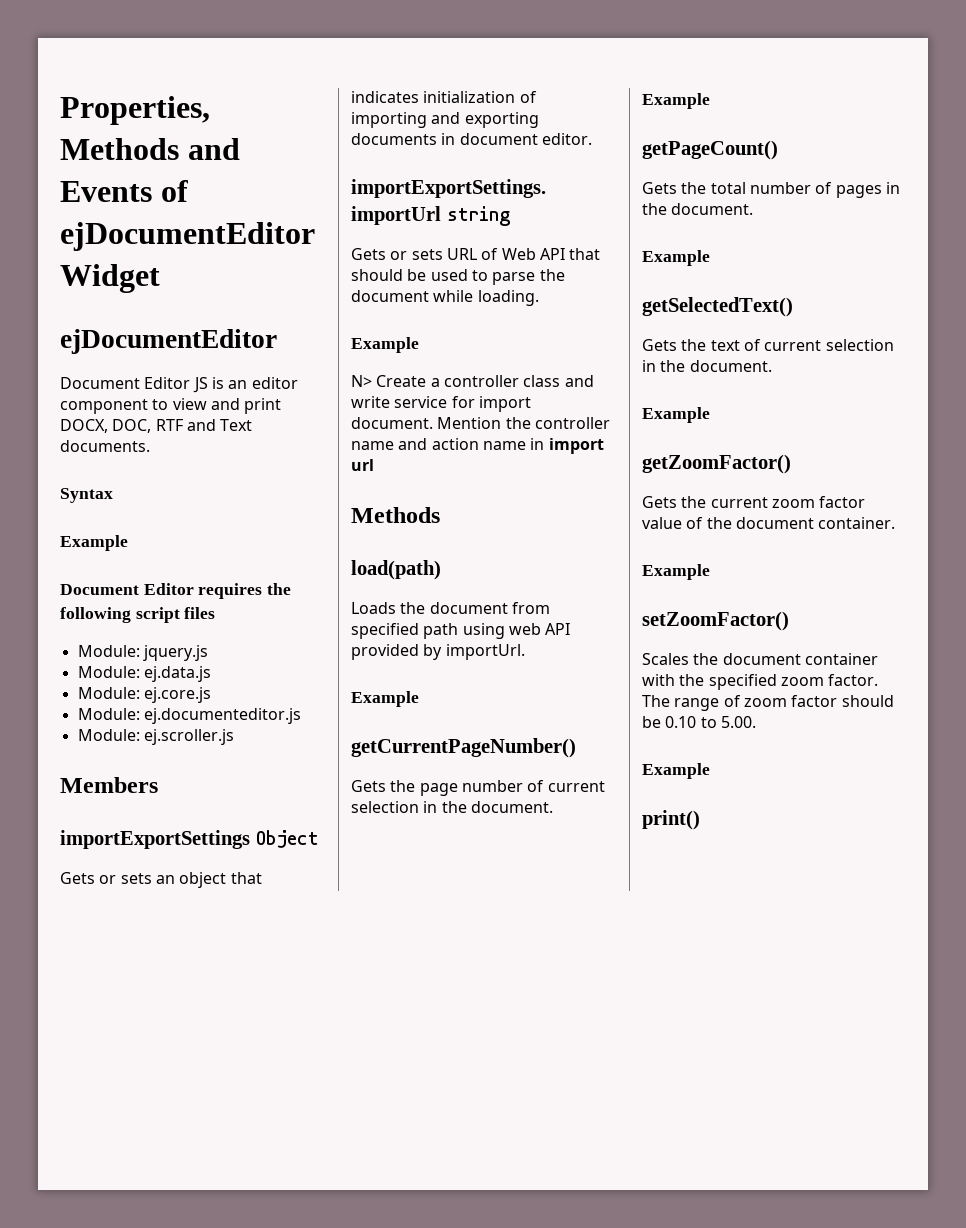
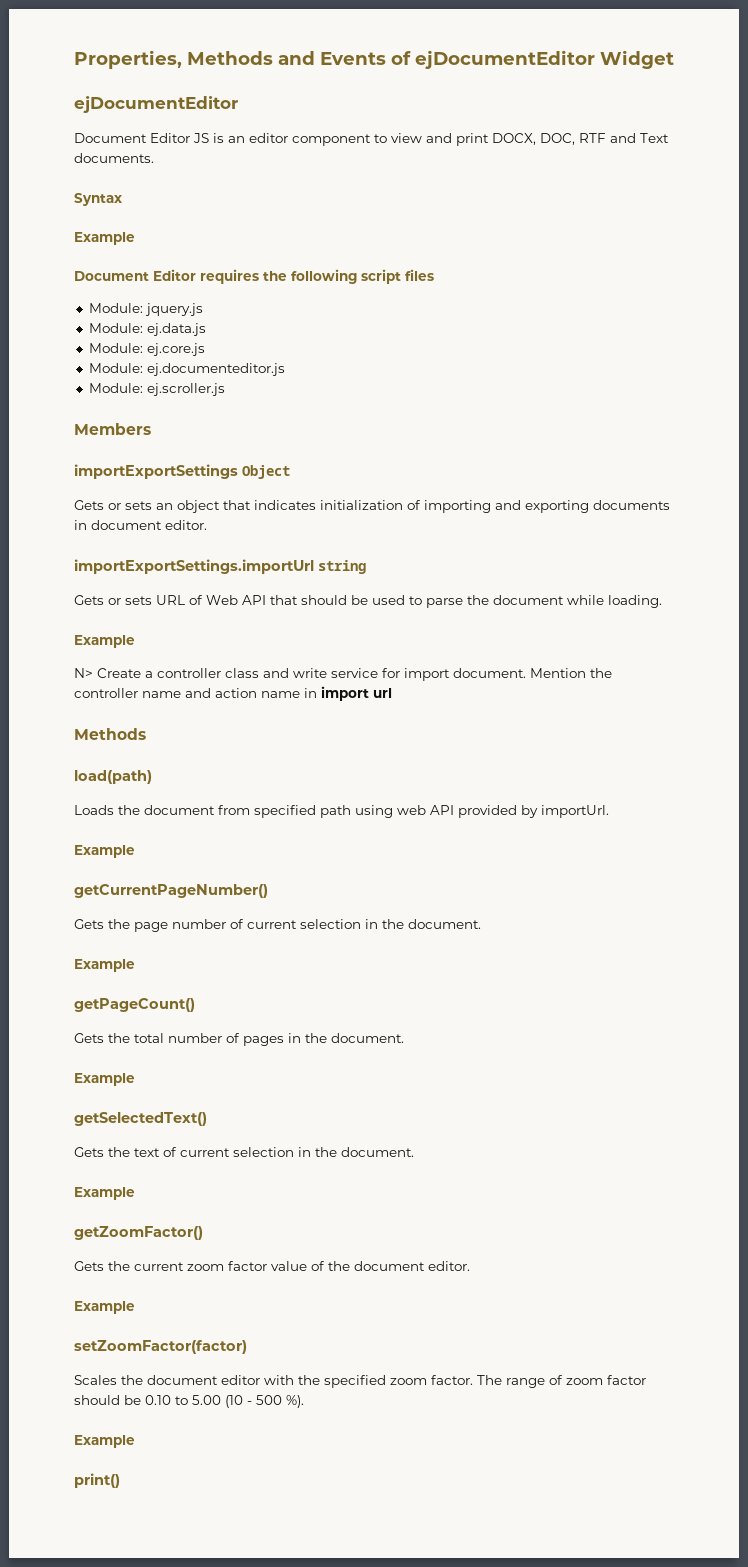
[818,517,896,529] [642,564,710,580] [642,611,789,631] container. // Example // setZoomFactor() -> [428,1261,470,1271] [74,1301,135,1314] [74,1340,247,1354] editor. // Example // setZoomFactor(factor)
[804,653,878,665] container -> [221,1375,260,1385] editor
[720,716,756,728] 5.00. -> [192,1395,304,1408] 5.00 (10 - 500 %).

